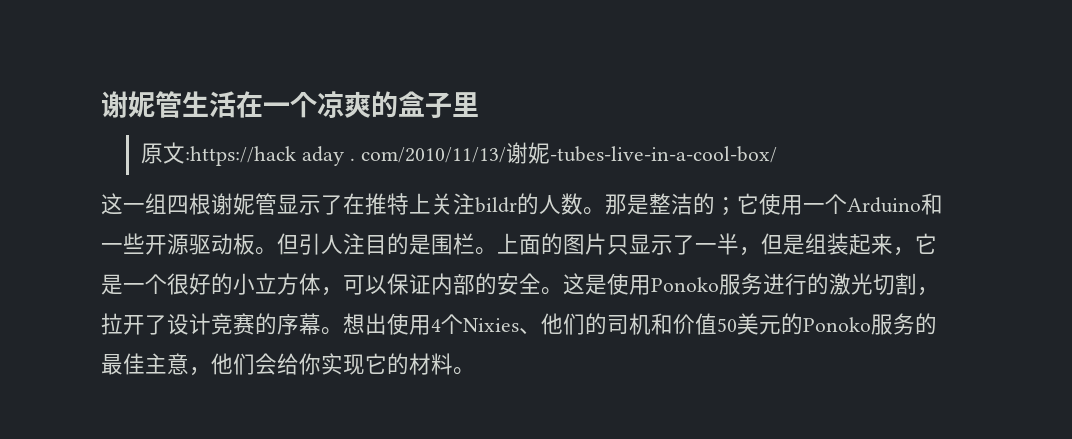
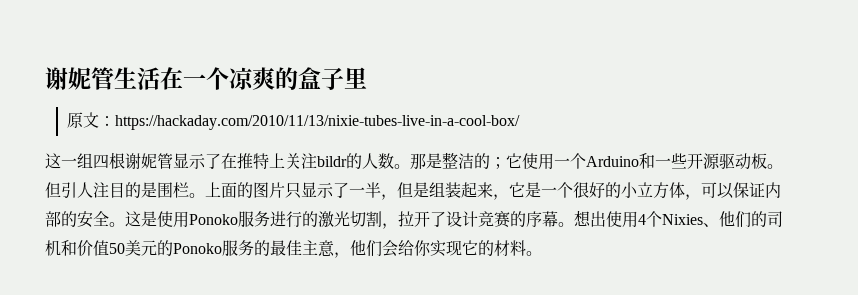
[185,142,777,166] :https://hack aday . com/2010/11/13/谢妮-tubes-live-in-a-cool-box/ -> [99,115,521,130] ：https://hackaday.com/2010/11/13/nixie-tubes-live-in-a-cool-box/

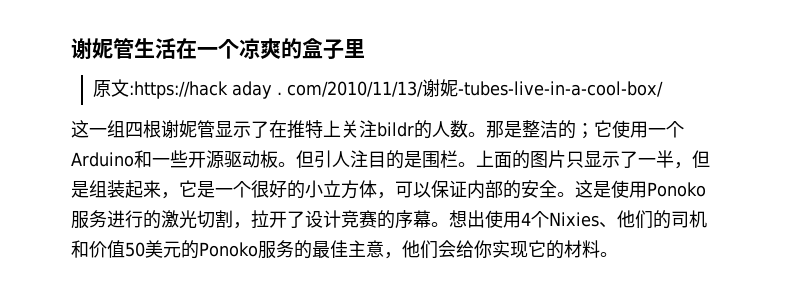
[99,115,521,130] ：https://hackaday.com/2010/11/13/nixie-tubes-live-in-a-cool-box/ -> [129,79,664,99] :https://hack aday . com/2010/11/13/谢妮-tubes-live-in-a-cool-box/

